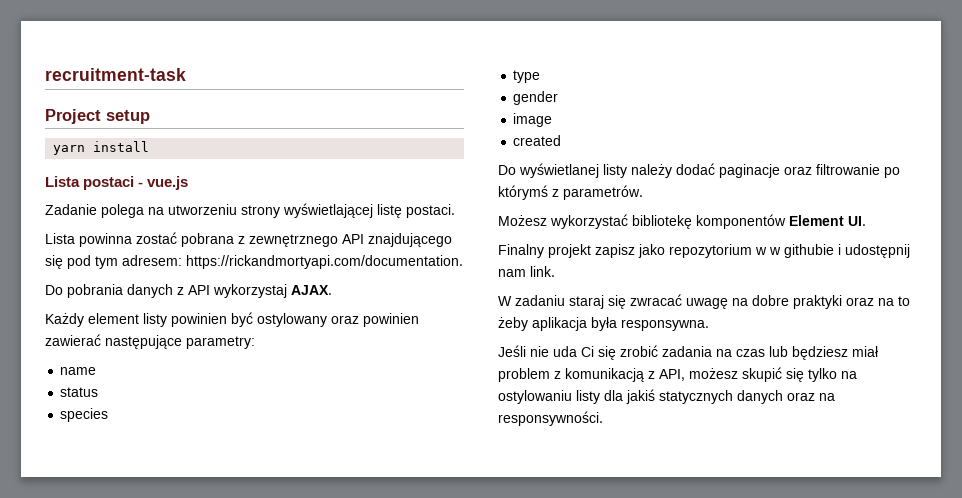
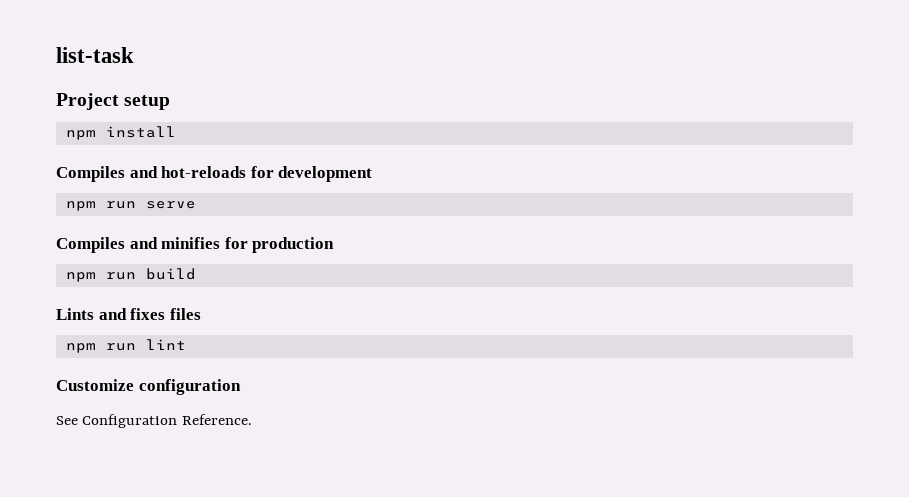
[45,68,186,81] recruitment-task -> [56,47,134,63] list-task
[53,145,86,155] yarn -> [65,130,96,140] npm
[45,176,189,190] [45,203,455,218] [45,232,452,247] [45,255,463,269] [45,284,332,298] [45,312,419,327] [45,334,255,349] [60,367,97,375] [60,387,99,397] [60,408,109,422] [513,70,541,83] [513,91,559,105] [513,113,553,127] [513,135,562,146] [498,163,900,178] [498,185,643,200] [498,214,866,229] [498,244,910,258] [498,266,555,277] [498,294,910,309] [498,317,709,331] [498,345,879,360] [498,367,857,382] [498,389,835,404] [498,411,603,426] Lista postaci - vue.js // Zadanie polega na utworzeniu strony wyświetlającej listę postaci. // Lista powinna zostać pobrana z zewnętrznego API znajdującego się pod tym adresem: https://rickandmortyapi.com/documentation. // Do pobrania danych z API wykorzystaj AJAX. // Każdy element listy powinien być ostylowany oraz powinien zawierać następujące parametry: // name // status // species // type // gender // image // created // Do wyświetlanej listy należy dodać paginacje oraz filtrowanie po którymś z parametrów. // Możesz wykorzystać bibliotekę komponentów Element UI. // Finalny projekt zapisz jako repozytorium w w githubie i udostępnij nam link. // W zadaniu staraj się zwracać uwagę na dobre praktyki oraz na to żeby aplikacja była responsywna. // Jeśli nie uda Ci się zrobić zadania na czas lub będziesz miał problem z komunikacją z API, możesz skupić się tylko na ostylowaniu listy dla jakiś statycznych danych oraz na responsywności. -> [56,166,373,182] [65,201,196,211] [56,237,335,253] [65,268,196,282] [56,308,201,320] [65,339,186,353] [56,379,241,395] [56,414,252,428] Compiles and hot-reloads for development // npm run serve // Compiles and minifies for production // npm run build // Lints and fixes files // npm run lint // Customize configuration // See Configuration Reference.

